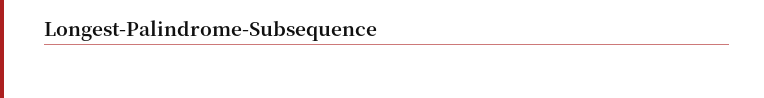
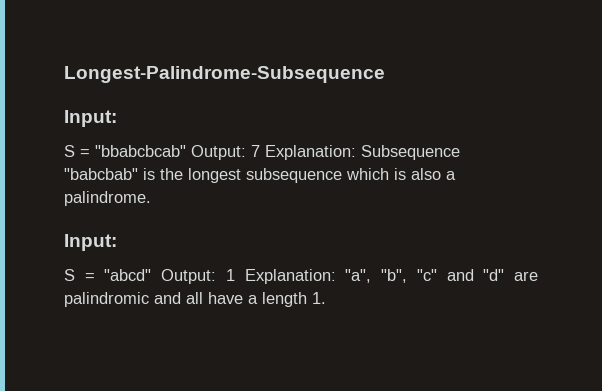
(377, 30) none -> [64,110,117,127] [64,145,460,160] [64,168,456,183] [64,191,151,206] [64,234,117,251] [64,269,539,284] [64,292,326,307] // Input: // S = "bbabcbcab" Output: 7 Explanation: Subsequence "babcbab" is the longest subsequence which is also a palindrome. // Input: // S = "abcd" Output: 1 Explanation: "a", "b", "c" and "d" are palindromic and all have a length 1.

